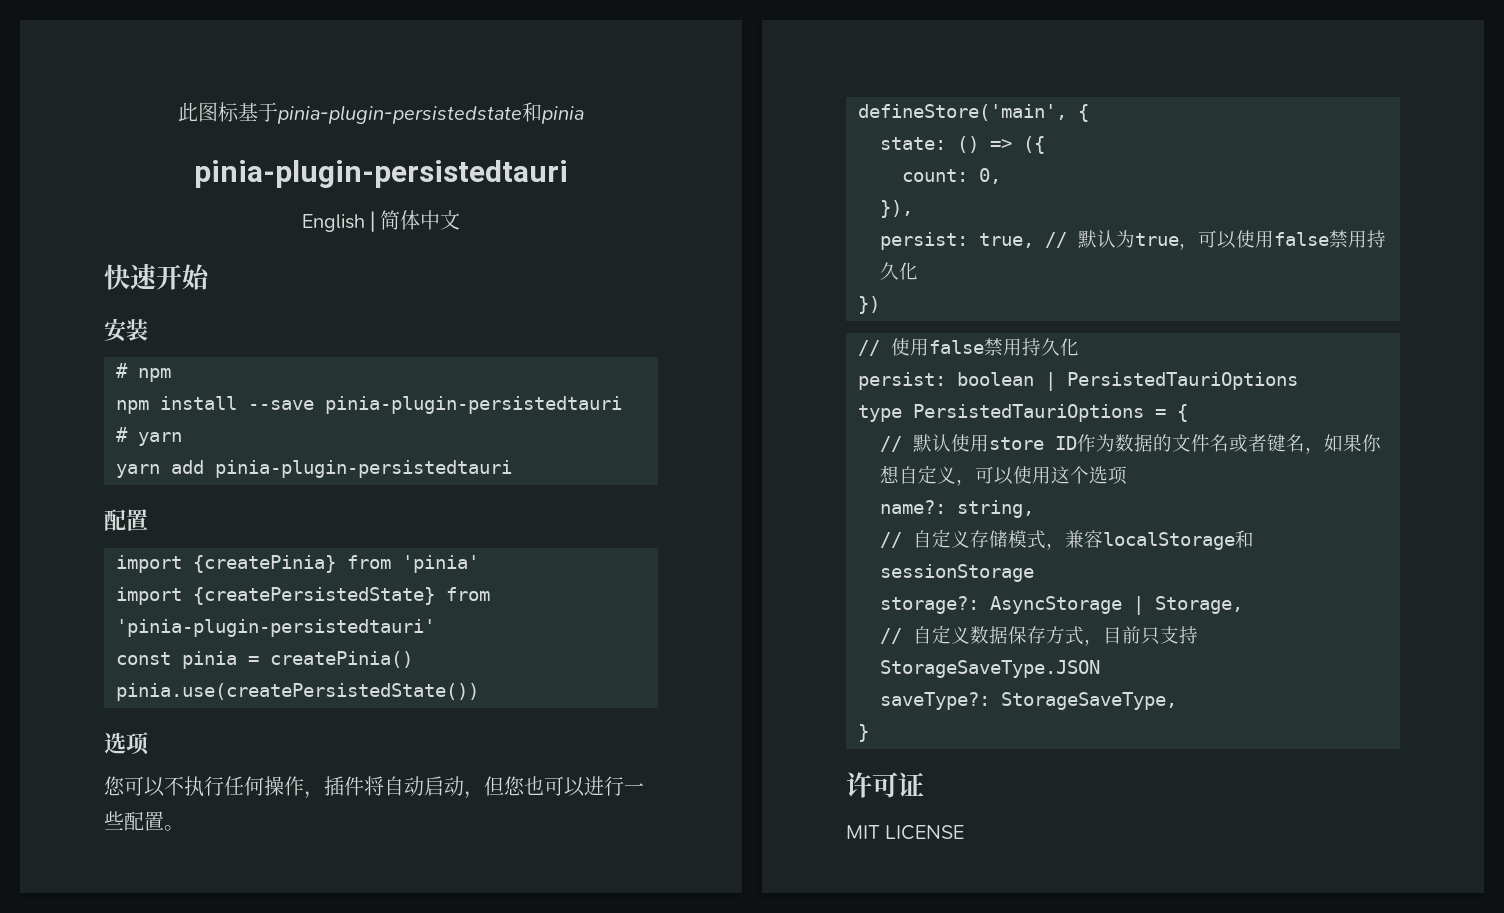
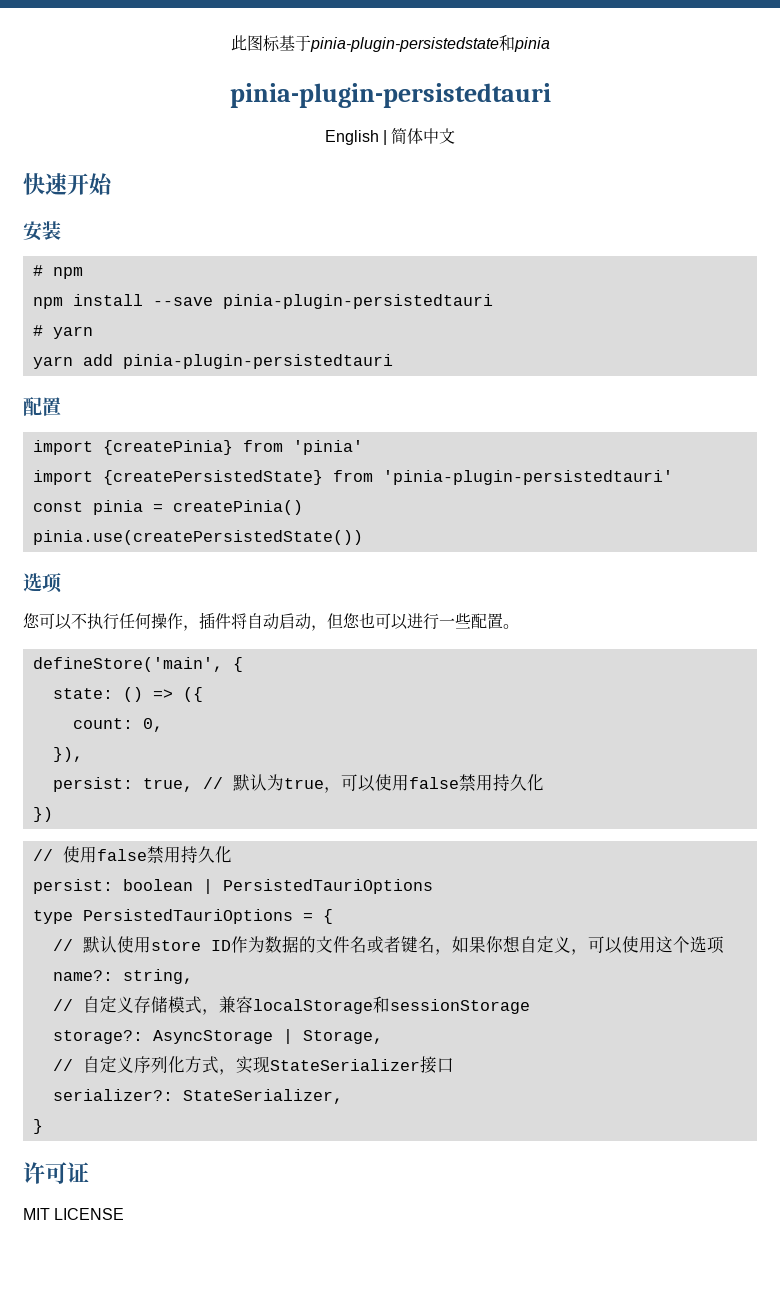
[970,626,1198,646] [880,660,1100,678] [880,692,1177,710] 数据保存方式，目前只支持StorageSaveType.JSON // saveType?: StorageSaveType, -> [133,1056,454,1075] [52,1089,343,1104] 序列化方式，实现StateSerializer接口 // serializer?: StateSerializer,

